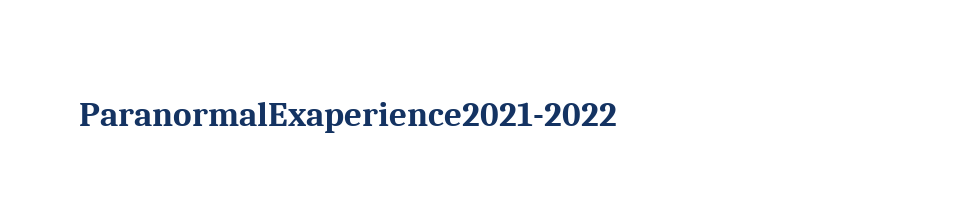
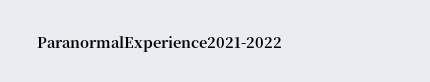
[79,101,617,133] ParanormalExaperience2021-2022 -> [37,36,282,52] ParanormalExperience2021-2022

